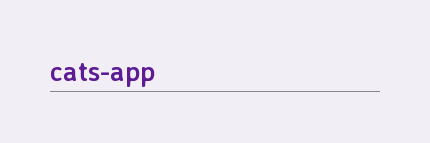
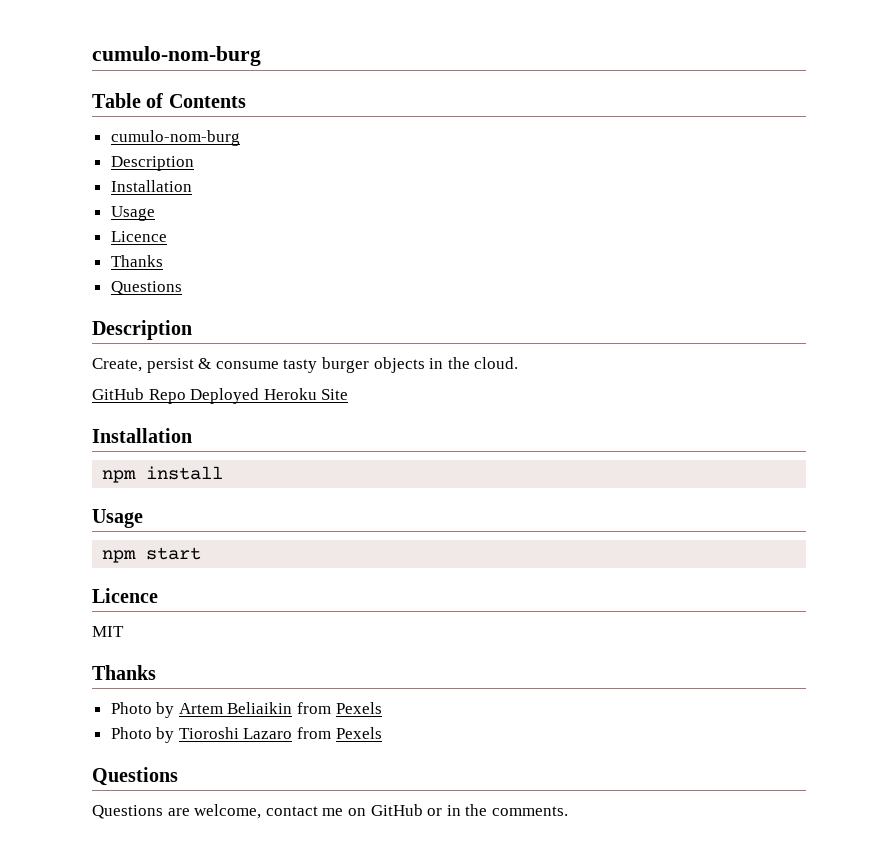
[50,63,155,87] cats-app -> [92,46,261,66] [92,93,246,108] [110,130,240,146] [110,156,194,171] [110,180,192,192] [110,206,155,221] [110,231,167,242] [110,255,163,267] [110,281,182,295] [92,320,192,340] [92,357,519,373] [92,388,349,404] [92,428,192,443] [102,466,224,483] [92,509,143,528] [102,547,202,563] [92,588,158,603] [92,626,124,637] [92,665,156,680] [110,702,382,718] [110,727,382,743] [92,767,178,786] [92,804,568,819] cumulo-nom-burg // Table of Contents // cumulo-nom-burg // Description // Installation // Usage // Licence // Thanks // Questions // Description // Create, persist & consume tasty burger objects in the cloud. // GitHub Repo Deployed Heroku Site // Installation // npm install // Usage // npm start // Licence // MIT // Thanks // Photo by Artem Beliaikin from Pexels // Photo by Tioroshi Lazaro from Pexels // Questions // Questions are welcome, contact me on GitHub or in the comments.

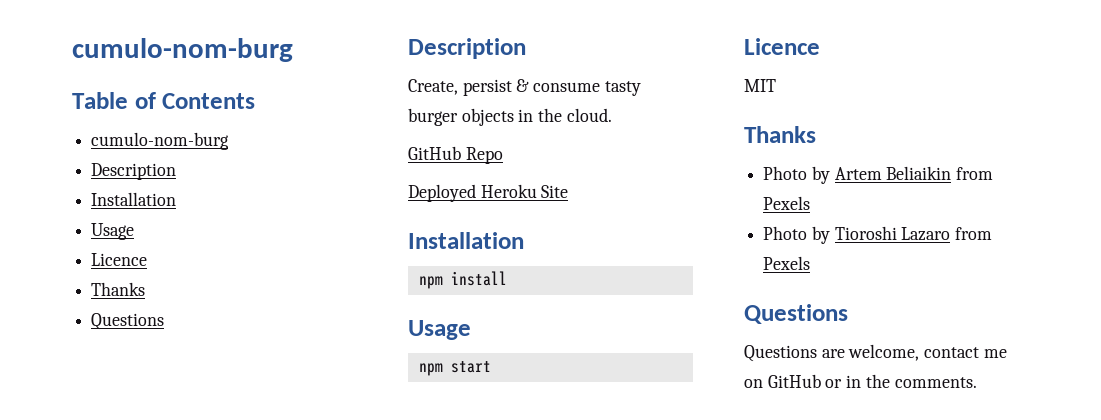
(186, 396) none -> (503, 155) //

